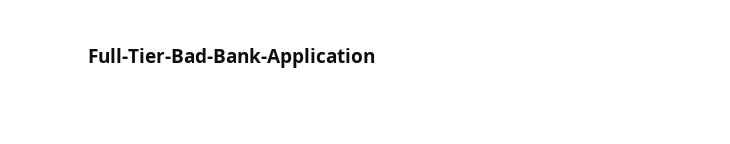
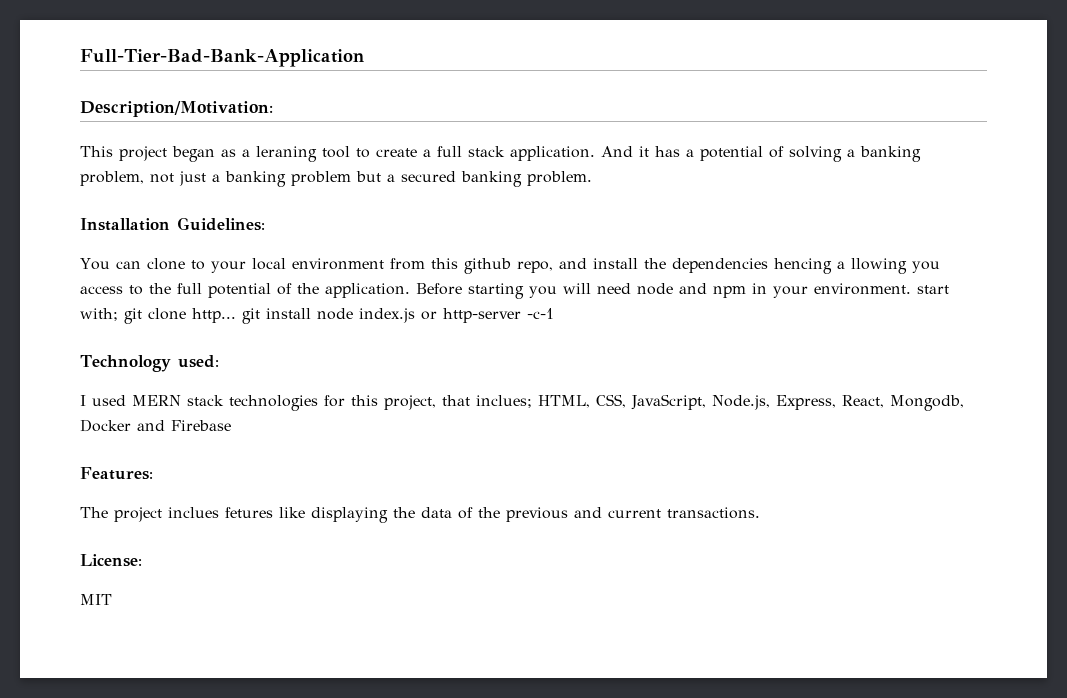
(375, 58) none -> [80,101,273,117] [80,146,921,162] [80,171,592,187] [80,217,265,231] [80,258,940,274] [80,283,949,299] [80,308,554,324] [80,355,219,372] [80,394,964,411] [80,419,231,432] [80,467,153,480] [80,507,760,523] [80,554,142,567] [80,594,112,605] // Description/Motivation: // This project began as a leraning tool to create a full stack application. And it has a potential of solving a banking problem, not just a banking problem but a secured banking problem. // Installation Guidelines: // You can clone to your local environment from this github repo, and install the dependencies hencing a llowing you access to the full potential of the application. Before starting you will need node and npm in your environment. start with; git clone http... git install node index.js or http-server -c-1 // Technology used: // I used MERN stack technologies for this project, that inclues; HTML, CSS, JavaScript, Node.js, Express, React, Mongodb, Docker and Firebase // Features: // The project inclues fetures like displaying the data of the previous and current transactions. // License: // MIT

